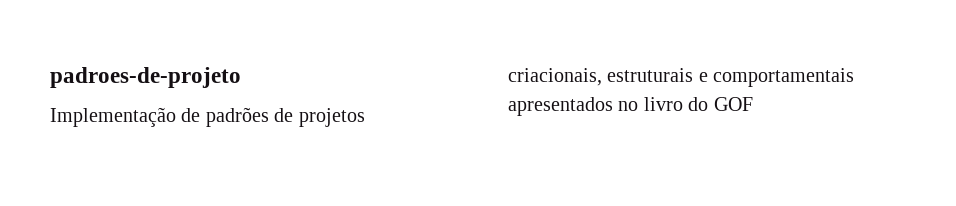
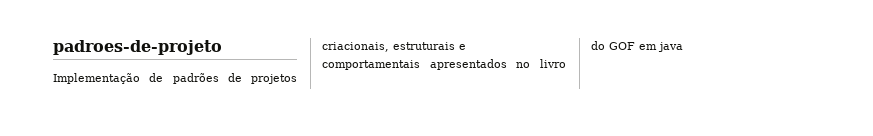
(753, 104) none -> [639,42,683,52] em java

